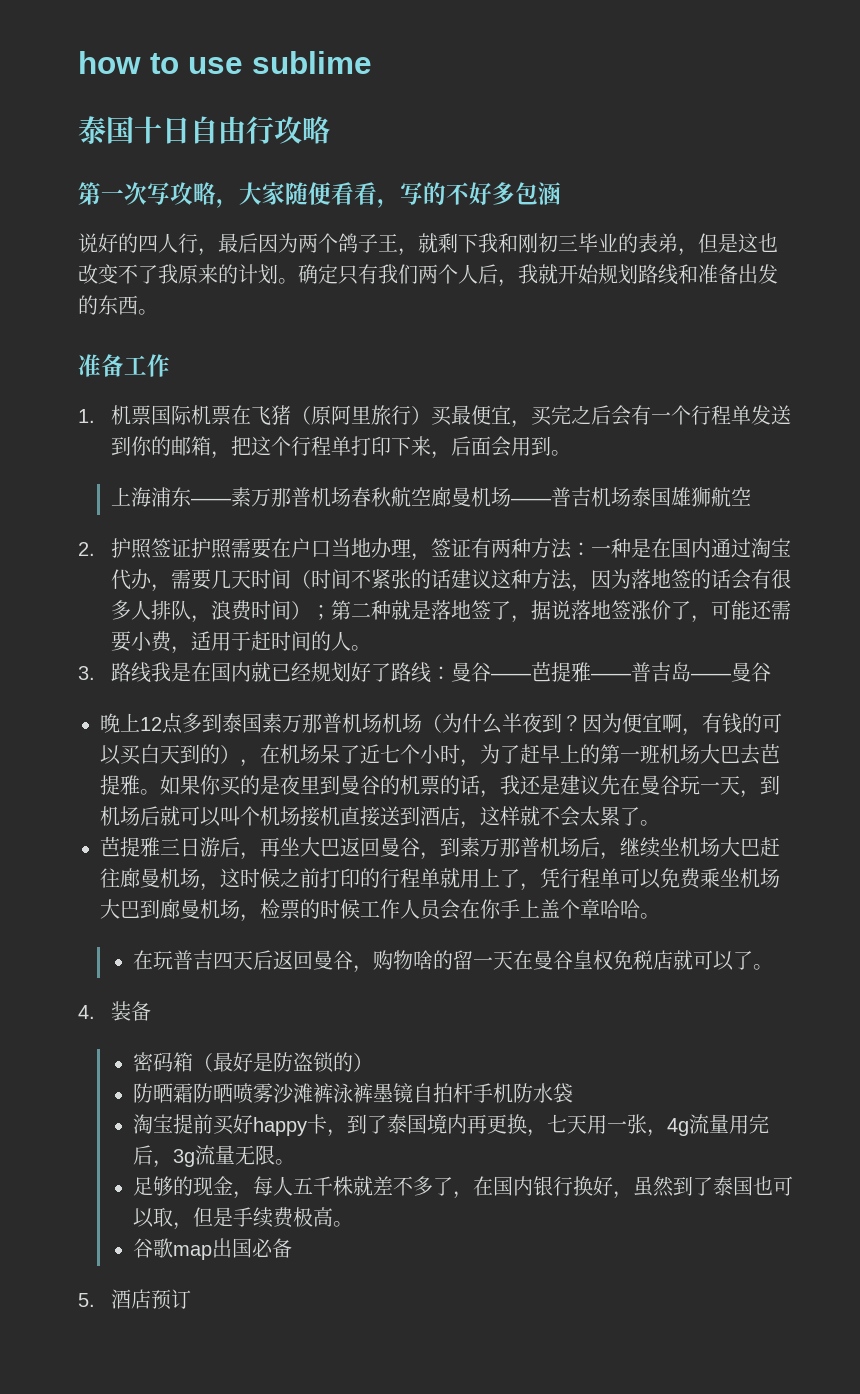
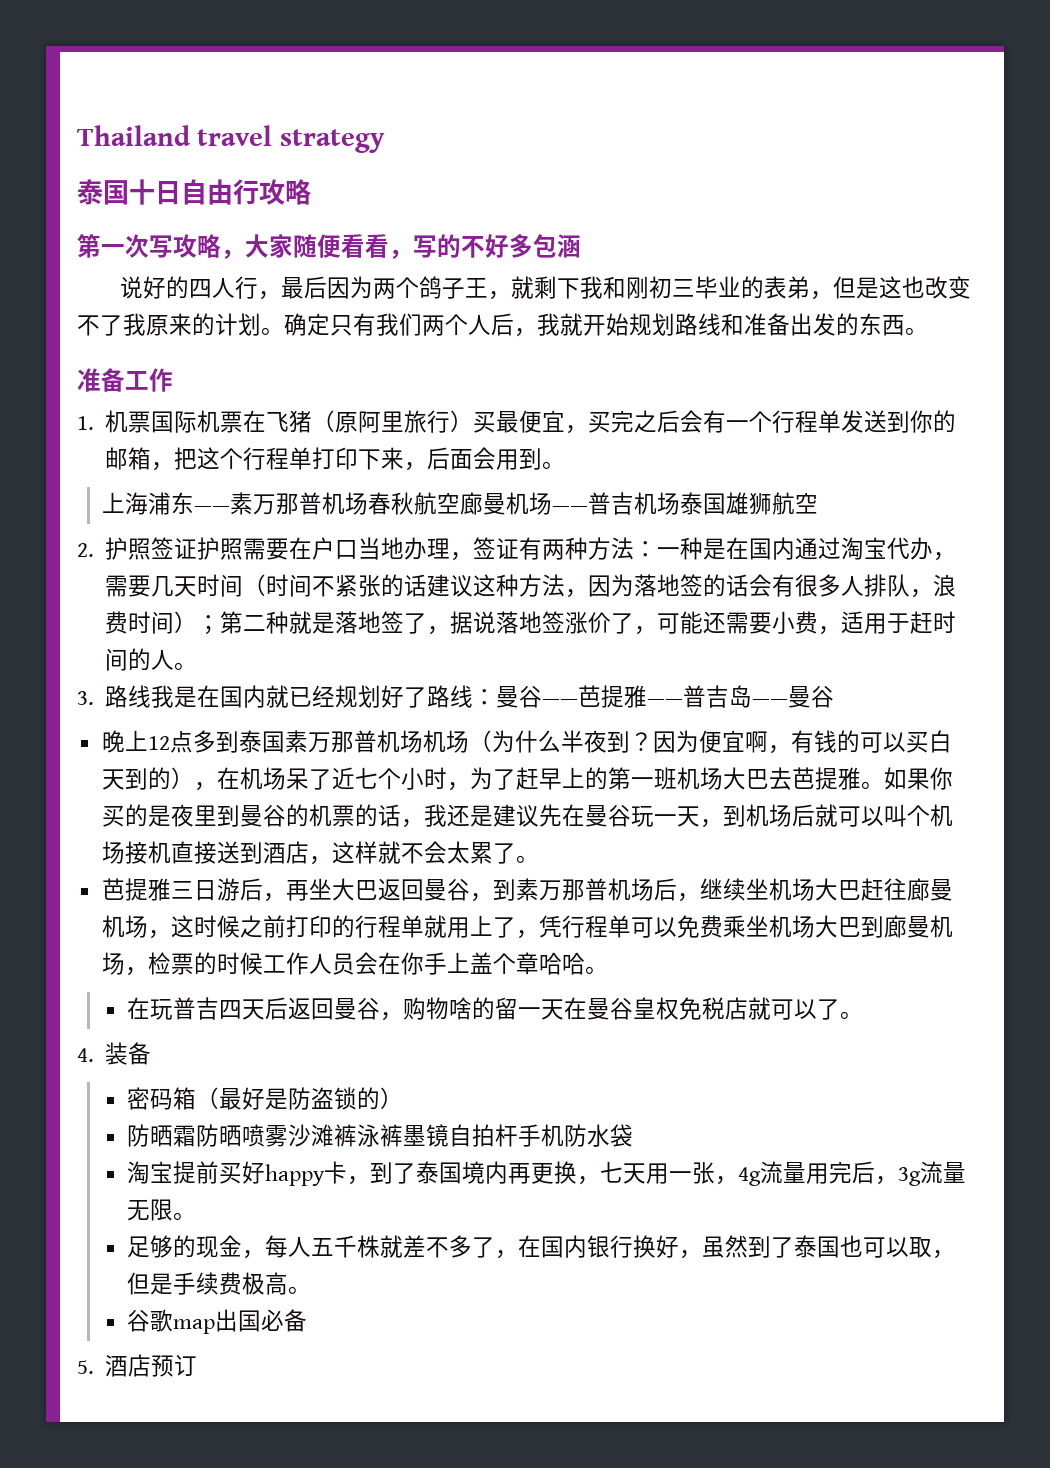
[78,51,372,74] how to use sublime -> [77,125,385,153] Thailand travel strategy

